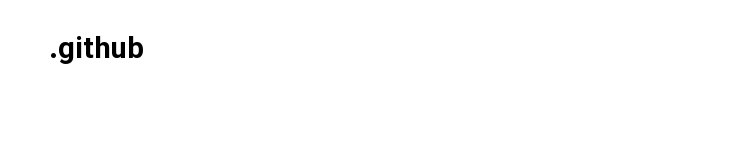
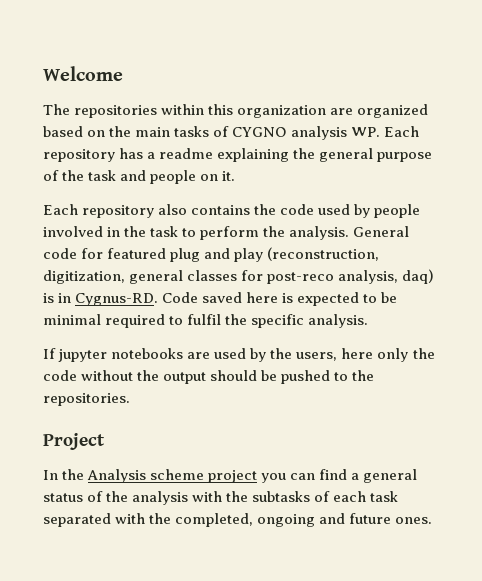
[49,36,144,64] .github -> [43,66,123,81] [43,104,429,118] [43,126,420,140] [43,148,433,162] [43,170,236,184] [43,204,421,218] [43,226,410,240] [43,247,380,262] [43,269,435,284] [43,292,398,306] [43,314,369,328] [43,348,435,362] [43,370,375,384] [43,393,130,406] [43,433,105,450] [43,469,418,483] [43,491,399,505] [43,513,433,527] Welcome // The repositories within this organization are organized based on the main tasks of CYGNO analysis WP. Each repository has a readme explaining the general purpose of the task and people on it. // Each repository also contains the code used by people involved in the task to perform the analysis. General code for featured plug and play (reconstruction, digitization, general classes for post-reco analysis, daq) is in Cygnus-RD. Code saved here is expected to be minimal required to fulfil the specific analysis. // If jupyter notebooks are used by the users, here only the code without the output should be pushed to the repositories. // Project // In the Analysis scheme project you can find a general status of the analysis with the subtasks of each task separated with the completed, ongoing and future ones.

